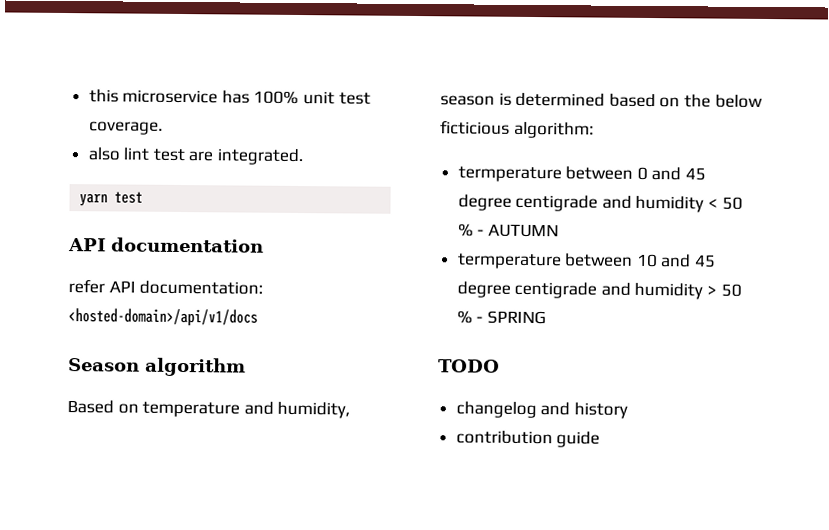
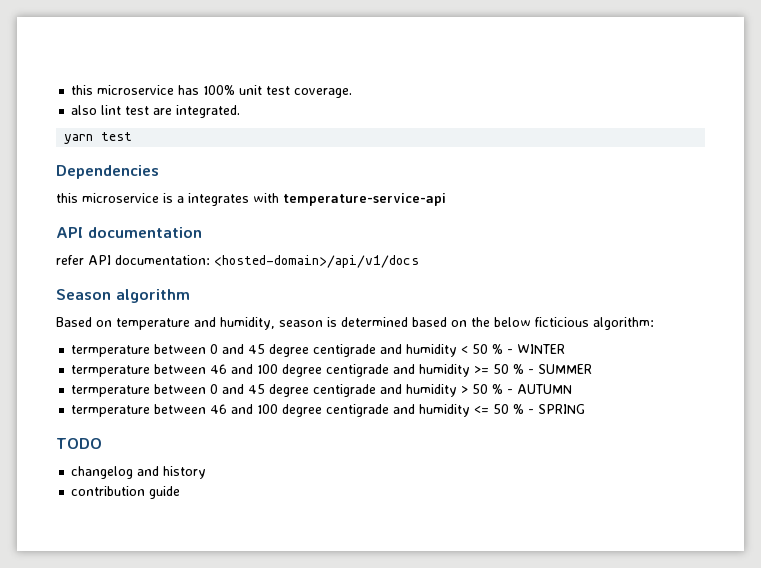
(144, 197) none -> [56,165,159,179] [56,193,446,206] // Dependencies // this microservice is a integrates with temperature-service-api
[487,223,559,238] [456,253,658,270] AUTUMN // termperature between 10 -> [517,344,566,354] [71,364,593,377] [71,384,219,397] WINTER // termperature between 46 and 100 degree centigrade and humidity >= 50 % - SUMMER // termperature between 0
(484, 319) none -> [517,384,573,394] [71,404,535,417] AUTUMN // termperature between 46 and 100 degree centigrade and humidity <= 50 % -

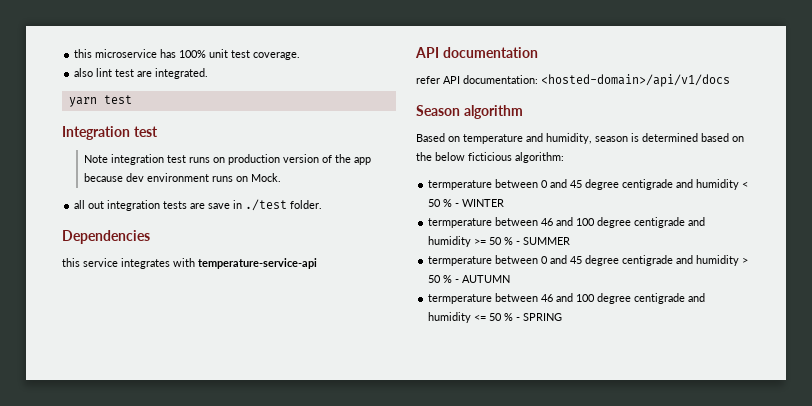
(133, 136) none -> [62,126,158,140] [83,154,371,165] [83,173,281,182] [74,199,323,211] // Integration test // Note integration test runs on production version of the app because dev environment runs on Mock. // all out integration tests are save in ./test folder.
[82,193,184,203] microservice is a -> [83,258,118,267] service
[56,438,102,449] [71,466,207,479] [71,486,181,499] // TODO // changelog and history // contribution guide -> (563, 317) none

